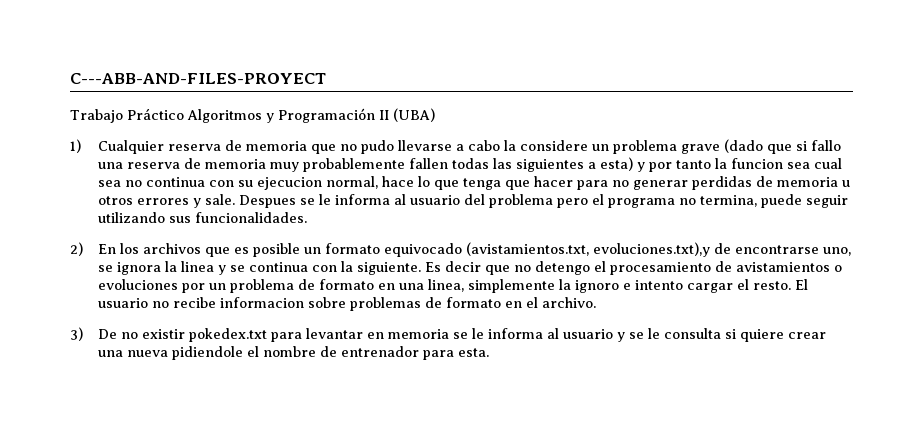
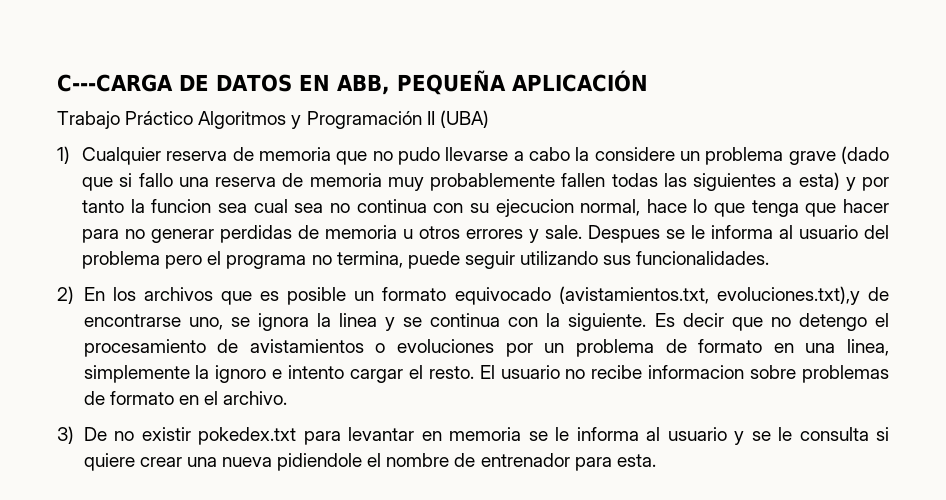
[70,73,326,84] C---ABB-AND-FILES-PROYECT -> [57,70,648,95] C---CARGA DE DATOS EN ABB, PEQUEÑA APLICACIÓN

